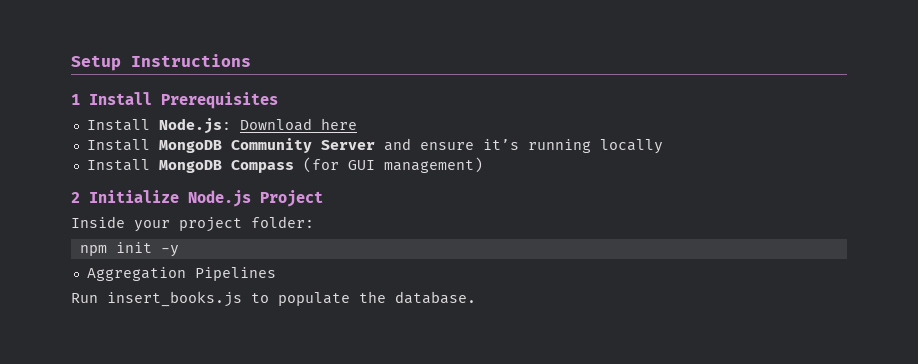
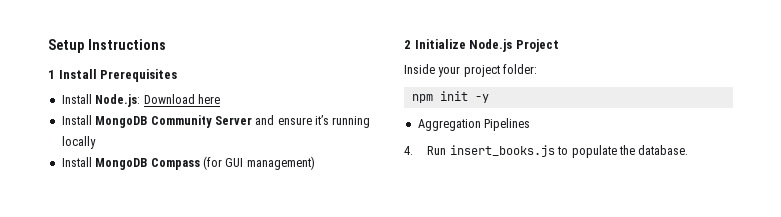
(276, 274) none -> [404,146,413,155] 4.

